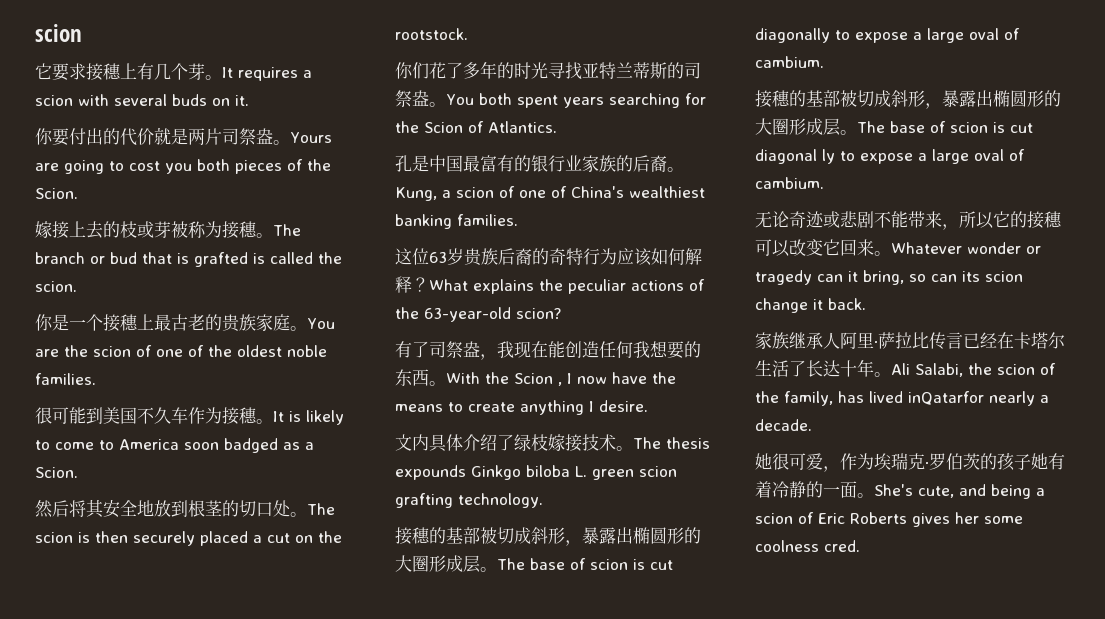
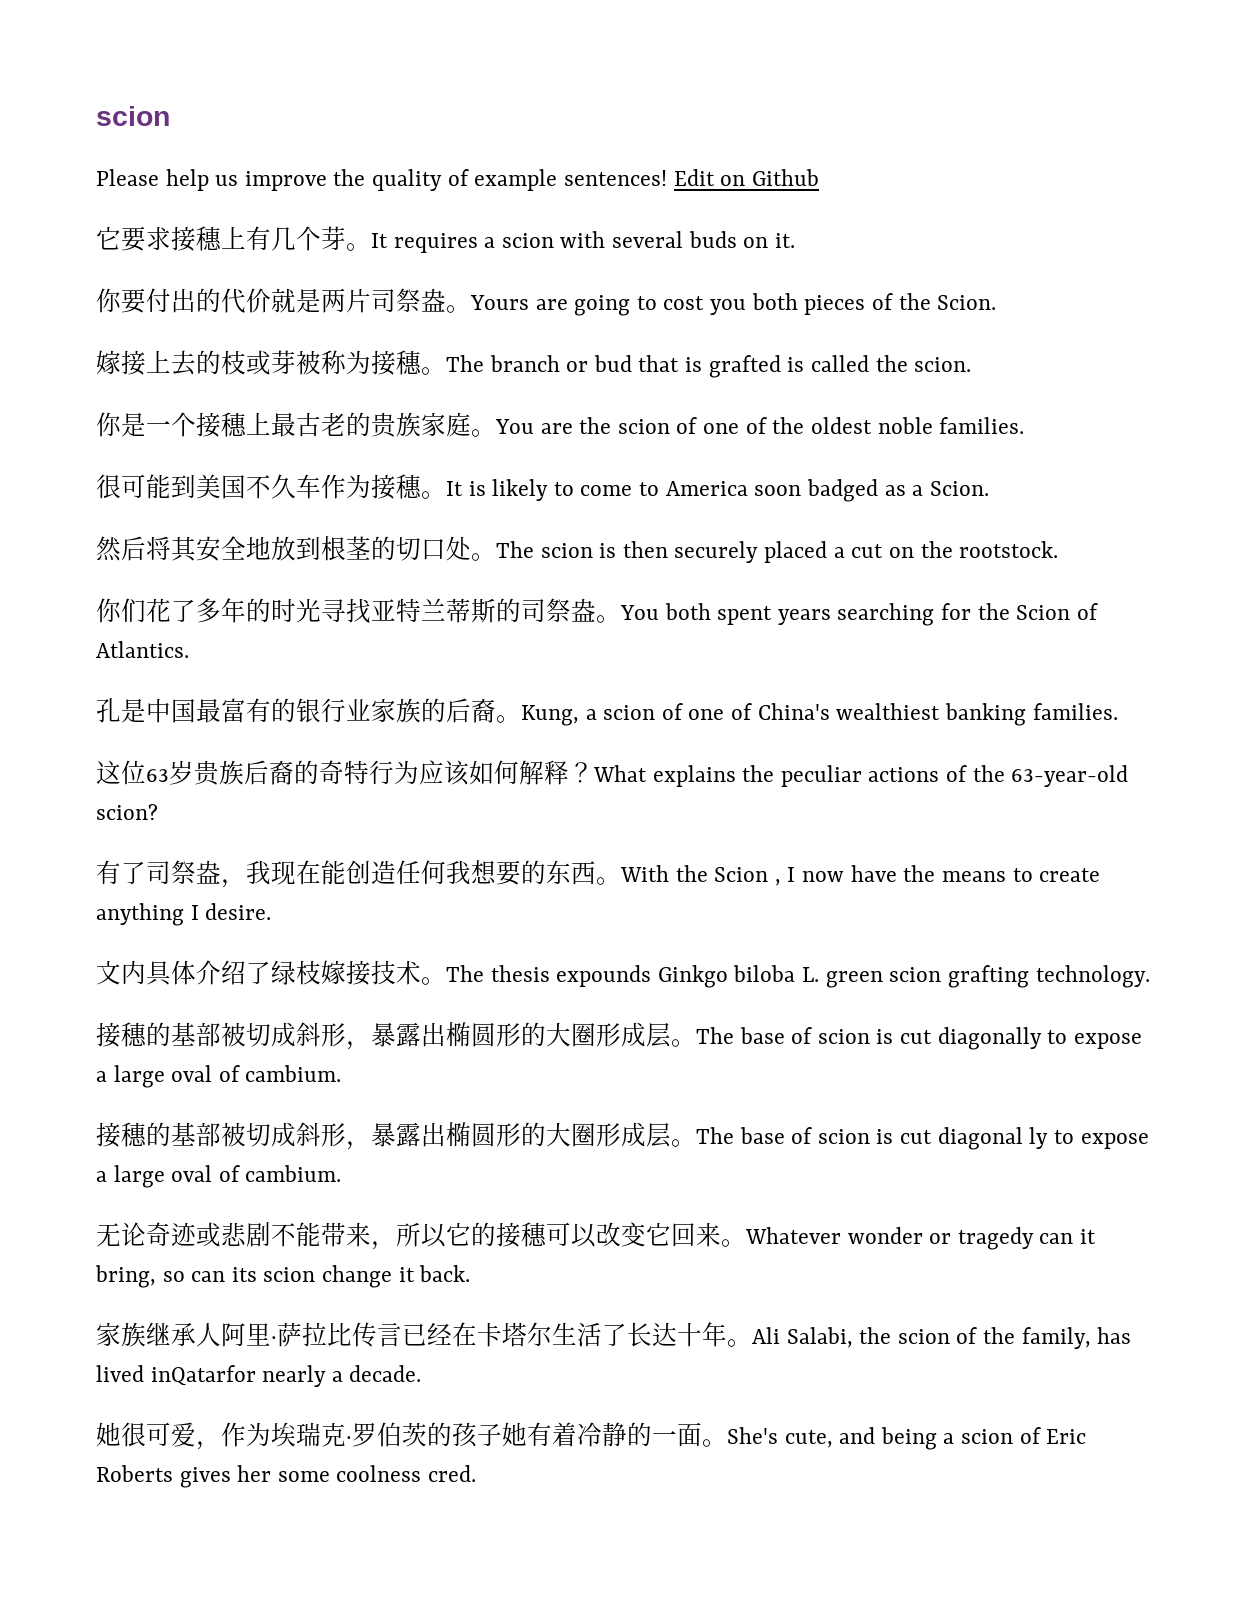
[35,24,82,42] scion -> [96,106,170,126] [96,169,819,191] scion // Please help us improve the quality of example sentences! Edit on Github

